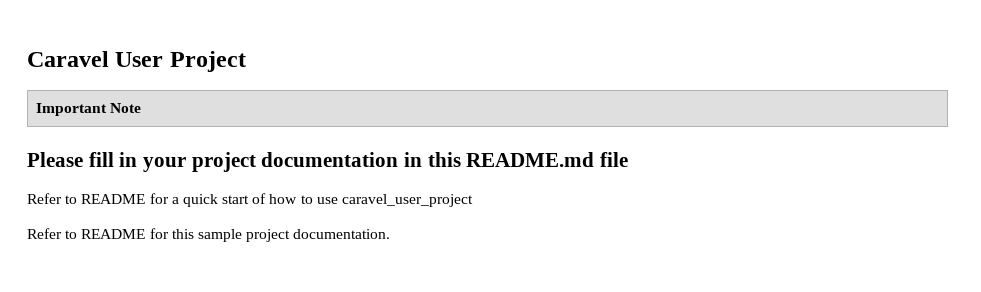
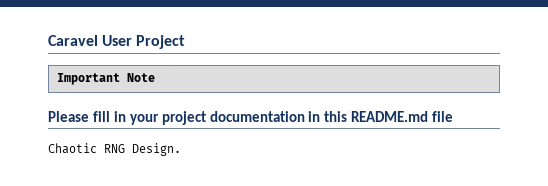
[27,193,474,207] [27,228,391,242] Refer to README for a quick start of how to use caravel_user_project // Refer to README for this sample project documentation. -> [48,143,181,156] Chaotic RNG Design.

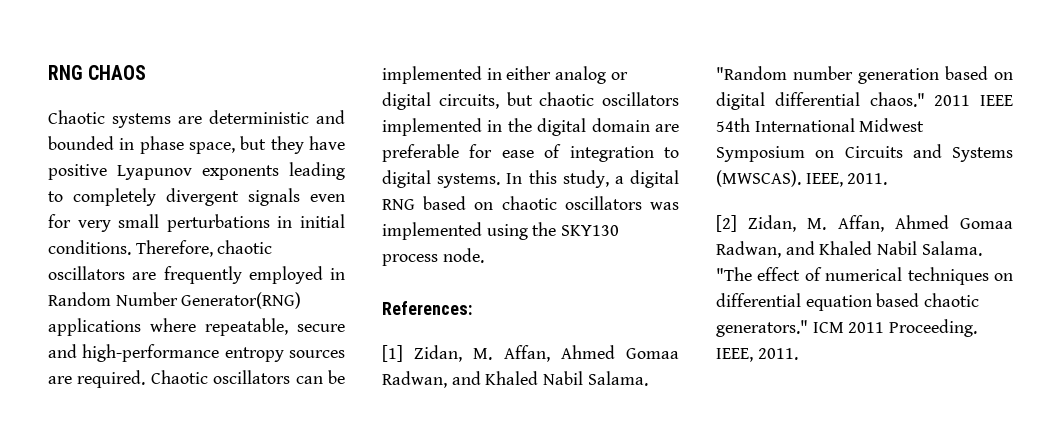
[48,35,186,49] [56,73,155,85] [48,111,454,125] [48,143,181,156] Caravel User Project // Important Note // Please fill in your project documentation in this README.md file // Chaotic RNG Design. -> [48,65,147,80] [48,110,345,128] [48,136,345,154] [48,162,345,180] [48,188,345,206] [48,214,345,232] [48,240,273,257] [48,266,345,284] [48,292,302,309] [48,318,345,336] [48,344,345,362] [48,370,345,388] [382,66,628,84] [382,92,679,110] [382,118,679,136] [382,144,679,162] [382,170,679,188] [382,196,679,210] [382,222,620,240] [382,248,484,266] [382,301,472,315] [382,345,679,362] [382,371,648,388] [716,66,1013,84] [716,92,1013,110] [716,118,925,132] [716,144,1013,162] [716,170,888,187] [716,215,1013,232] [716,241,982,258] [716,267,1013,285] [716,293,980,311] [716,319,978,337] [716,348,798,362] RNG CHAOS // Chaotic systems are deterministic and bounded in phase space, but they have positive Lyapunov exponents leading to completely divergent signals even for very small perturbations in initial conditions. Therefore, chaotic oscillators are frequently employed in Random Number Generator(RNG) applications where repeatable, secure and high-performance entropy sources are required. Chaotic oscillators can be implemented in either analog or digital circuits, but chaotic oscillators implemented in the digital domain are preferable for ease of integration to digital systems. In this study, a digital RNG based on chaotic oscillators was implemented using the SKY130 process node. // References: // [1] Zidan, M. Affan, Ahmed Gomaa Radwan, and Khaled Nabil Salama. "Random number generation based on digital differential chaos." 2011 IEEE 54th International Midwest Symposium on Circuits and Systems (MWSCAS). IEEE, 2011. // [2] Zidan, M. Affan, Ahmed Gomaa Radwan, and Khaled Nabil Salama. "The effect of numerical techniques on differential equation based chaotic generators." ICM 2011 Proceeding. IEEE, 2011.

